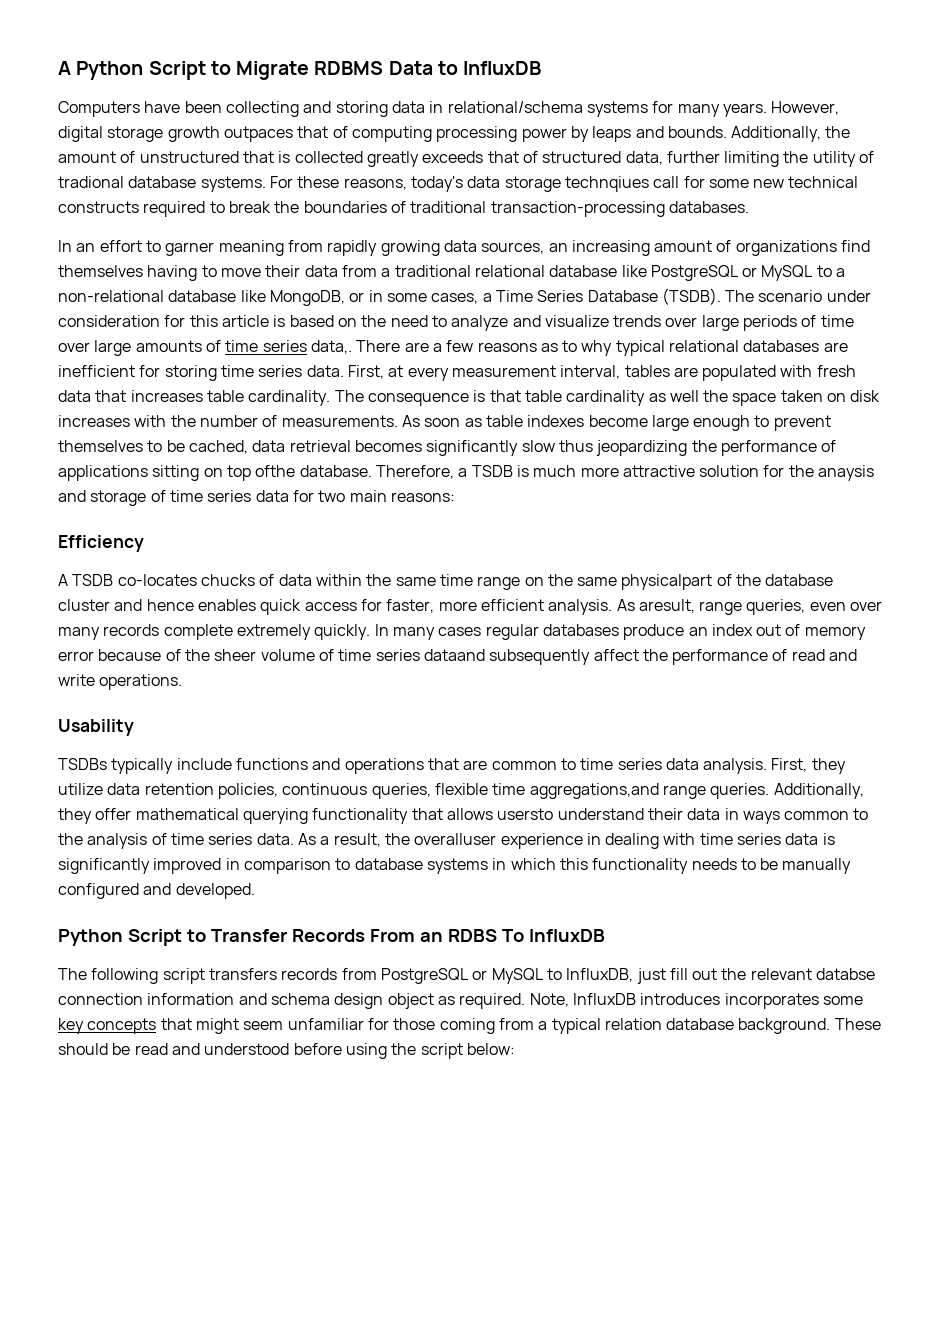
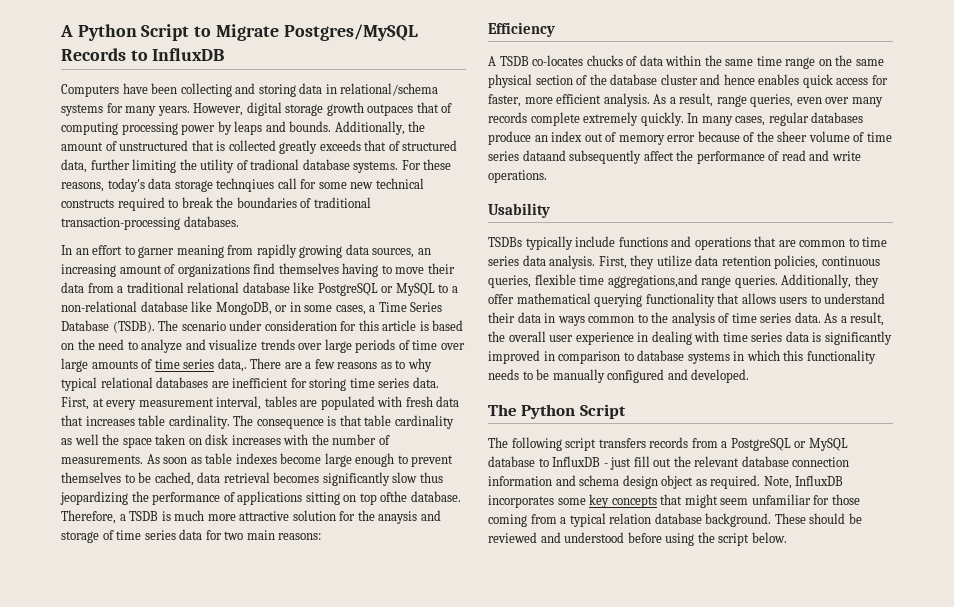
[314,61,433,75] RDBMS Data -> [283,24,418,41] [61,48,126,61] Postgres/MySQL Records
[621,574,713,590] physicalpart -> [488,74,573,88] physical section
[638,599,695,613] aresult, -> [669,93,714,107] a result,
[438,627,482,636] cases -> [735,116,766,126] cases,
[497,808,554,820] usersto -> [779,295,821,304] users to
[414,833,497,845] overalluser -> [508,331,574,342] overall user
[58,929,605,946] Python Script to Transfer Records From an RDBS To InfluxDB -> [488,404,626,419] The Python Script
[380,968,634,984] PostgreSQL or MySQL to InfluxDB, -> [721,438,848,451] [488,456,608,467] a PostgreSQL or MySQL database to InfluxDB -
[816,968,876,980] databse -> [741,456,789,467] database
[640,993,721,1005] introduces -> (844, 480) none
[134,1043,168,1055] read -> [488,532,537,543] reviewed
[466,1043,515,1055] below: -> [751,532,787,543] below.

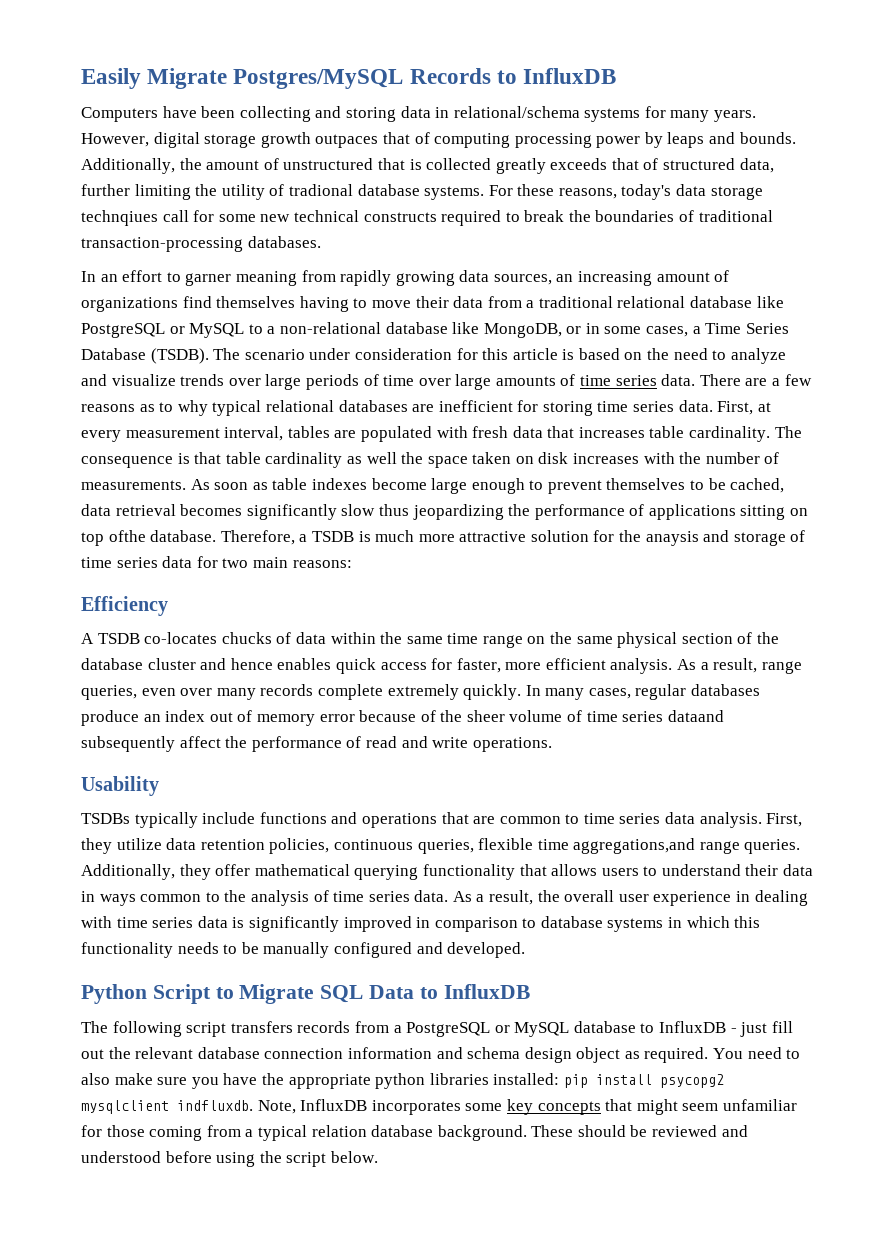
[60,24,212,41] A Python Script to -> [81,68,141,89] Easily
[217,358,247,372] data,. -> [661,374,696,386] data.
[488,404,626,419] The Python Script -> [81,984,530,1004] Python Script to Migrate SQL Data to InfluxDB
(761, 482) none -> [713,1047,801,1059] [81,1073,724,1089] [81,1100,253,1114] You need to also make sure you have the appropriate python libraries installed: pip install psycopg2 mysqlclient indfluxdb.

